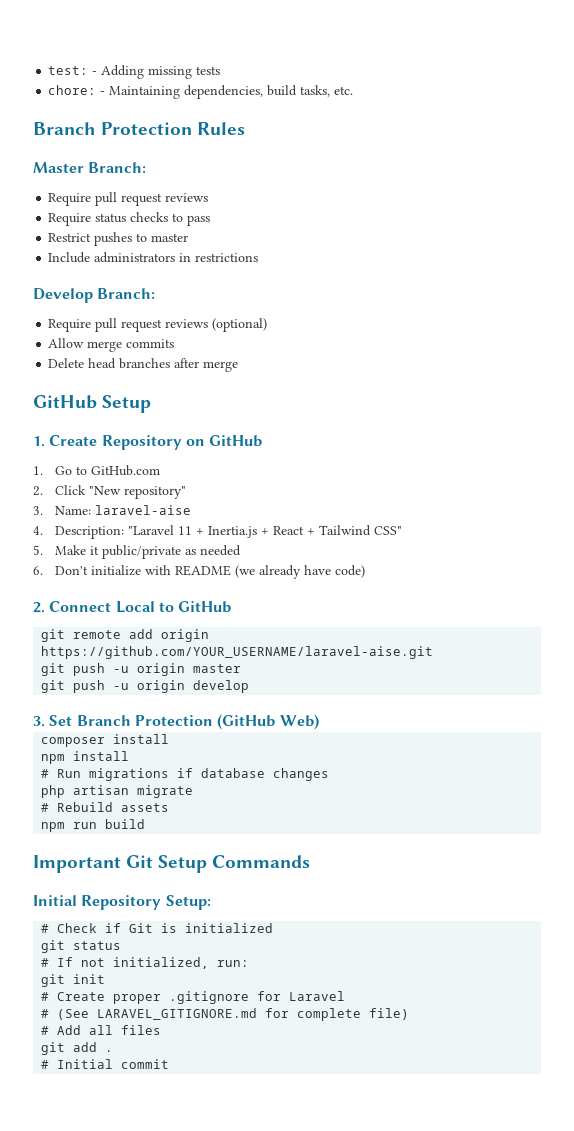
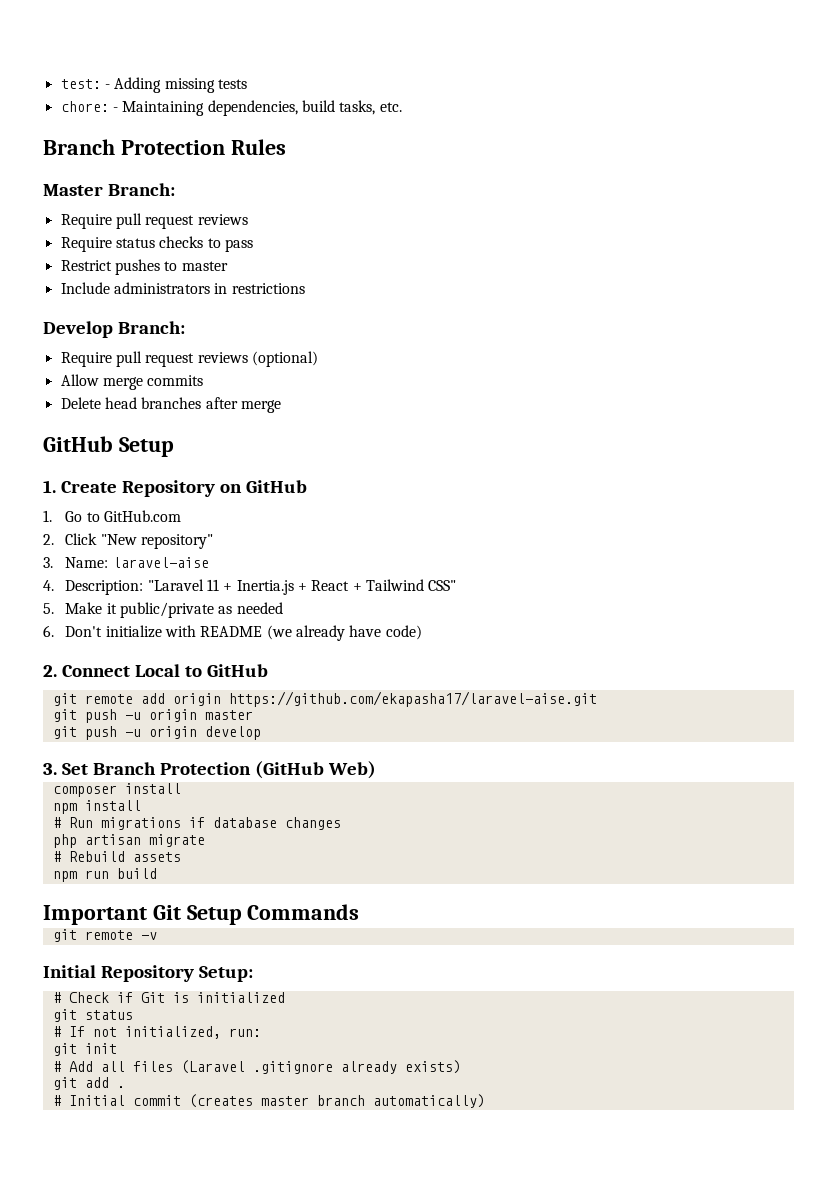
[41,646,434,659] https://github.com/YOUR_USERNAME/laravel-aise.git -> [228,691,597,707] https://github.com/ekapasha17/laravel-aise.git
(311, 861) none -> [52,929,157,942] // git remote -v
[41,991,346,1004] [41,1008,410,1021] // # Create proper .gitignore for Laravel // # (See LARAVEL_GITIGNORE.md for complete file) -> (117, 1048) none
(162, 1030) none -> [180,1060,461,1074] (Laravel .gitignore already exists)
(170, 1064) none -> [188,1094,485,1108] (creates master branch automatically)

